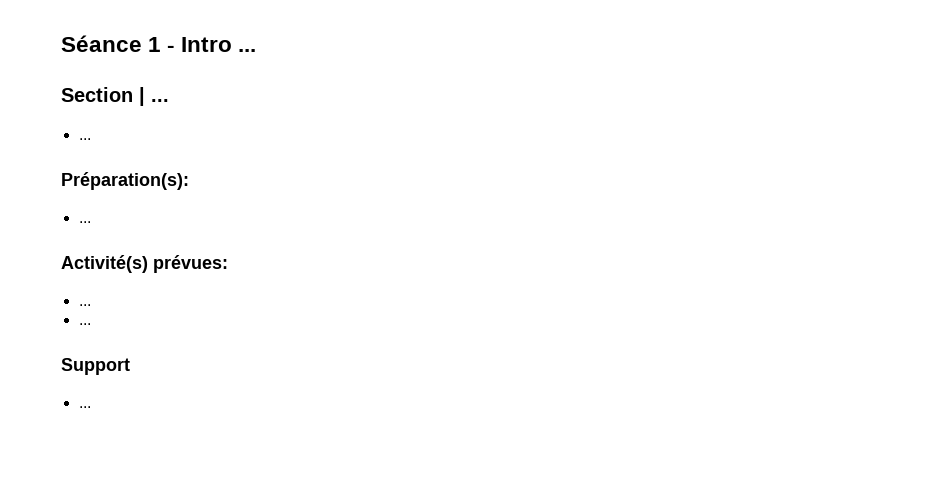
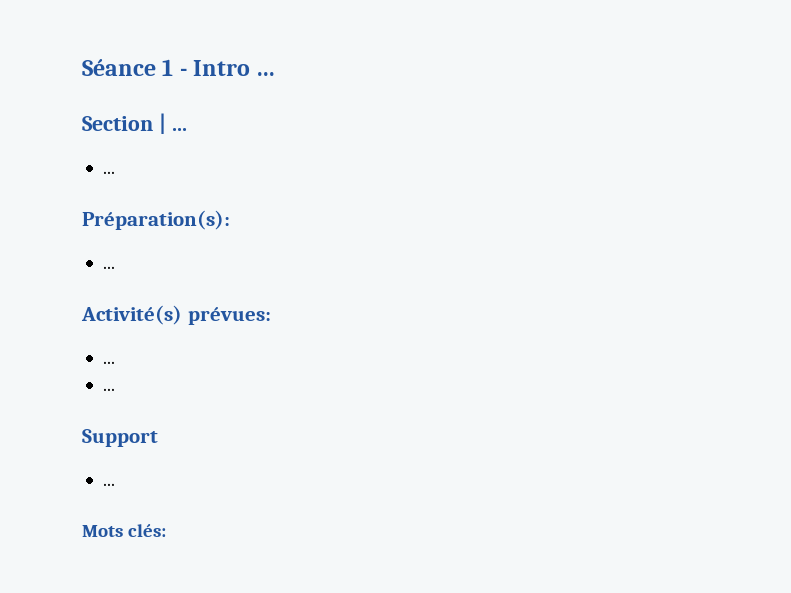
(91, 407) none -> [82,524,167,537] // Mots clés:

